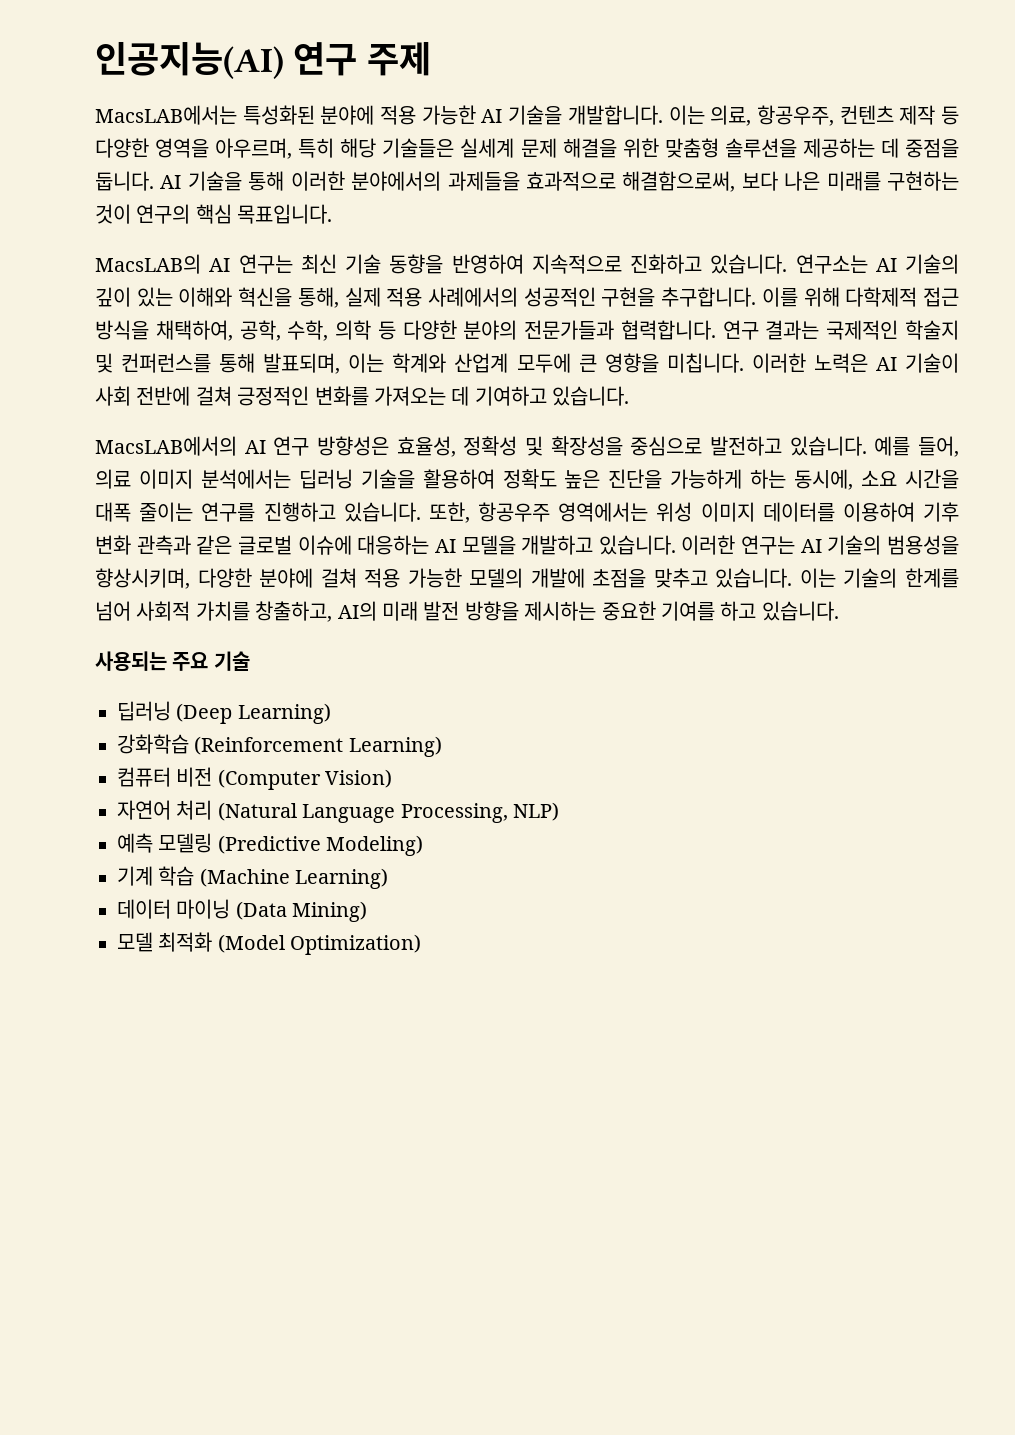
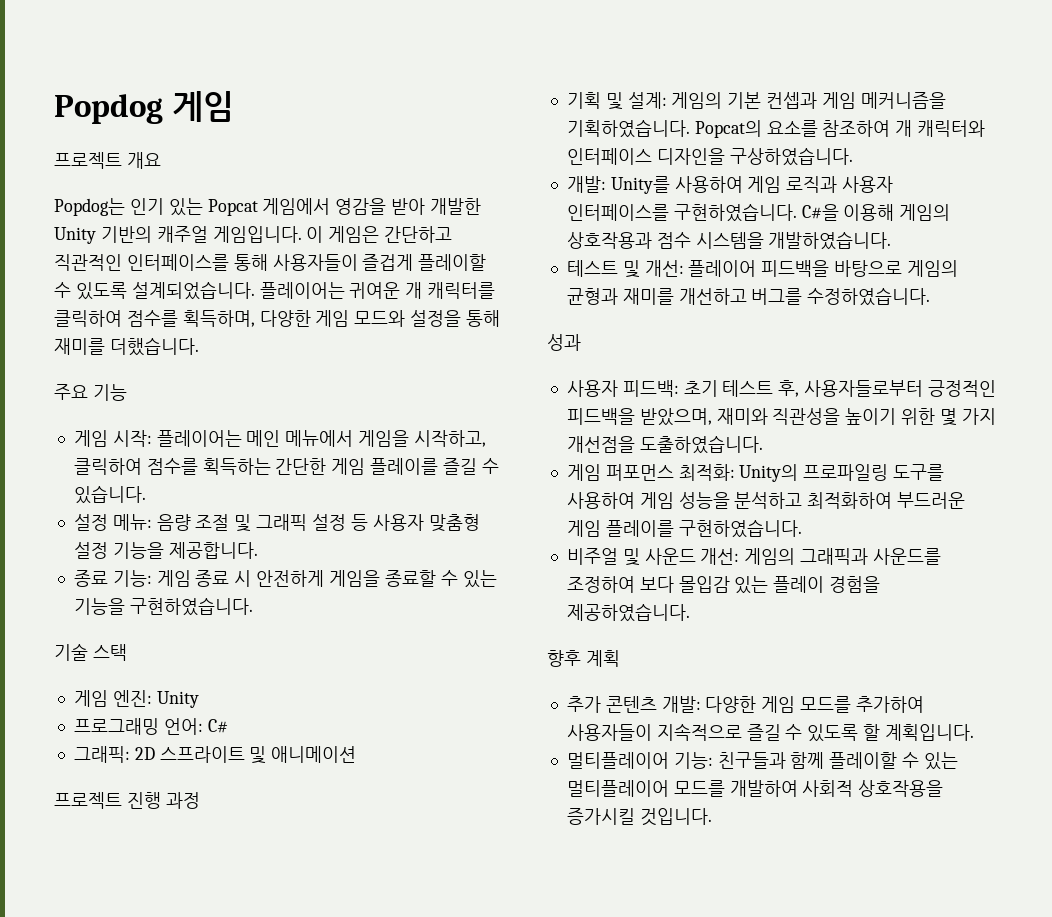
[95,41,431,79] [95,105,960,126] [95,138,959,159] [95,171,959,192] [95,204,333,224] [95,254,959,274] [95,287,959,308] [95,320,959,341] [95,353,959,374] [95,386,630,406] [95,436,959,457] [95,469,959,490] [95,502,959,523] [95,535,959,555] [95,568,960,589] [95,601,839,622] [95,651,250,671] [117,701,331,724] [117,734,442,757] [117,767,393,790] [117,800,559,823] [117,833,424,856] [117,866,389,889] [117,899,368,922] [117,932,422,955] 인공지능(AI) 연구 주제 // MacsLAB에서는 특성화된 분야에 적용 가능한 AI 기술을 개발합니다. 이는 의료, 항공우주, 컨텐츠 제작 등 다양한 영역을 아우르며, 특히 해당 기술들은 실세계 문제 해결을 위한 맞춤형 솔루션을 제공하는 데 중점을 둡니다. AI 기술을 통해 이러한 분야에서의 과제들을 효과적으로 해결함으로써, 보다 나은 미래를 구현하는 것이 연구의 핵심 목표입니다. // MacsLAB의 AI 연구는 최신 기술 동향을 반영하여 지속적으로 진화하고 있습니다. 연구소는 AI 기술의 깊이 있는 이해와 혁신을 통해, 실제 적용 사례에서의 성공적인 구현을 추구합니다. 이를 위해 다학제적 접근 방식을 채택하여, 공학, 수학, 의학 등 다양한 분야의 전문가들과 협력합니다. 연구 결과는 국제적인 학술지 및 컨퍼런스를 통해 발표되며, 이는 학계와 산업계 모두에 큰 영향을 미칩니다. 이러한 노력은 AI 기술이 사회 전반에 걸쳐 긍정적인 변화를 가져오는 데 기여하고 있습니다. // MacsLAB에서의 AI 연구 방향성은 효율성, 정확성 및 확장성을 중심으로 발전하고 있습니다. 예를 들어, 의료 이미지 분석에서는 딥러닝 기술을 활용하여 정확도 높은 진단을 가능하게 하는 동시에, 소요 시간을 대폭 줄이는 연구를 진행하고 있습니다. 또한, 항공우주 영역에서는 위성 이미지 데이터를 이용하여 기후 변화 관측과 같은 글로벌 이슈에 대응하는 AI 모델을 개발하고 있습니다. 이러한 연구는 AI 기술의 범용성을 향상시키며, 다양한 분야에 걸쳐 적용 가능한 모델의 개발에 초점을 맞추고 있습니다. 이는 기술의 한계를 넘어 사회적 가치를 창출하고, AI의 미래 발전 방향을 제시하는 중요한 기여를 하고 있습니다. // 사용되는 주요 기술 // 딥러닝 (Deep Learning) // 강화학습 (Reinforcement Learning) // 컴퓨터 비전 (Computer Vision) // 자연어 처리 (Natural Language Processing, NLP) // 예측 모델링 (Predictive Modeling) // 기계 학습 (Machine Learning) // 데이터 마이닝 (Data Mining) // 모델 최적화 (Model Optimization) -> [54,91,234,124] [54,152,161,169] [54,198,482,216] [54,226,453,244] [54,254,487,271] [54,281,496,300] [54,310,501,327] [54,337,199,356] [54,384,127,401] [73,430,486,447] [73,458,499,475] [73,485,146,504] [73,514,480,532] [73,542,258,559] [73,570,497,588] [73,597,253,616] [54,643,127,661] [73,690,199,708] [73,718,228,735] [73,746,357,764] [54,792,200,809] [566,92,946,110] [566,119,986,138] [566,147,853,166] [566,176,894,194] [566,203,951,222] [566,231,892,250] [566,260,958,278] [566,287,931,306] [547,334,581,351] [566,380,996,397] [566,408,996,426] [566,435,763,454] [566,464,945,482] [566,492,966,509] [566,519,802,538] [566,548,941,566] [566,576,881,594] [566,603,690,622] [547,650,620,667] [566,696,924,713] [566,723,974,742] [566,752,958,770] [566,780,944,797] [566,808,712,826] Popdog 게임 // 프로젝트 개요 // Popdog는 인기 있는 Popcat 게임에서 영감을 받아 개발한 Unity 기반의 캐주얼 게임입니다. 이 게임은 간단하고 직관적인 인터페이스를 통해 사용자들이 즐겁게 플레이할 수 있도록 설계되었습니다. 플레이어는 귀여운 개 캐릭터를 클릭하여 점수를 획득하며, 다양한 게임 모드와 설정을 통해 재미를 더했습니다. // 주요 기능 // 게임 시작: 플레이어는 메인 메뉴에서 게임을 시작하고, 클릭하여 점수를 획득하는 간단한 게임 플레이를 즐길 수 있습니다. // 설정 메뉴: 음량 조절 및 그래픽 설정 등 사용자 맞춤형 설정 기능을 제공합니다. // 종료 기능: 게임 종료 시 안전하게 게임을 종료할 수 있는 기능을 구현하였습니다. // 기술 스택 // 게임 엔진: Unity // 프로그래밍 언어: C# // 그래픽: 2D 스프라이트 및 애니메이션 // 프로젝트 진행 과정 // 기획 및 설계: 게임의 기본 컨셉과 게임 메커니즘을 기획하였습니다. Popcat의 요소를 참조하여 개 캐릭터와 인터페이스 디자인을 구상하였습니다. // 개발: Unity를 사용하여 게임 로직과 사용자 인터페이스를 구현하였습니다. C#을 이용해 게임의 상호작용과 점수 시스템을 개발하였습니다. // 테스트 및 개선: 플레이어 피드백을 바탕으로 게임의 균형과 재미를 개선하고 버그를 수정하였습니다. // 성과 // 사용자 피드백: 초기 테스트 후, 사용자들로부터 긍정적인 피드백을 받았으며, 재미와 직관성을 높이기 위한 몇 가지 개선점을 도출하였습니다. // 게임 퍼포먼스 최적화: Unity의 프로파일링 도구를 사용하여 게임 성능을 분석하고 최적화하여 부드러운 게임 플레이를 구현하였습니다. // 비주얼 및 사운드 개선: 게임의 그래픽과 사운드를 조정하여 보다 몰입감 있는 플레이 경험을 제공하였습니다. // 향후 계획 // 추가 콘텐츠 개발: 다양한 게임 모드를 추가하여 사용자들이 지속적으로 즐길 수 있도록 할 계획입니다. // 멀티플레이어 기능: 친구들과 함께 플레이할 수 있는 멀티플레이어 모드를 개발하여 사회적 상호작용을 증가시킬 것입니다.

